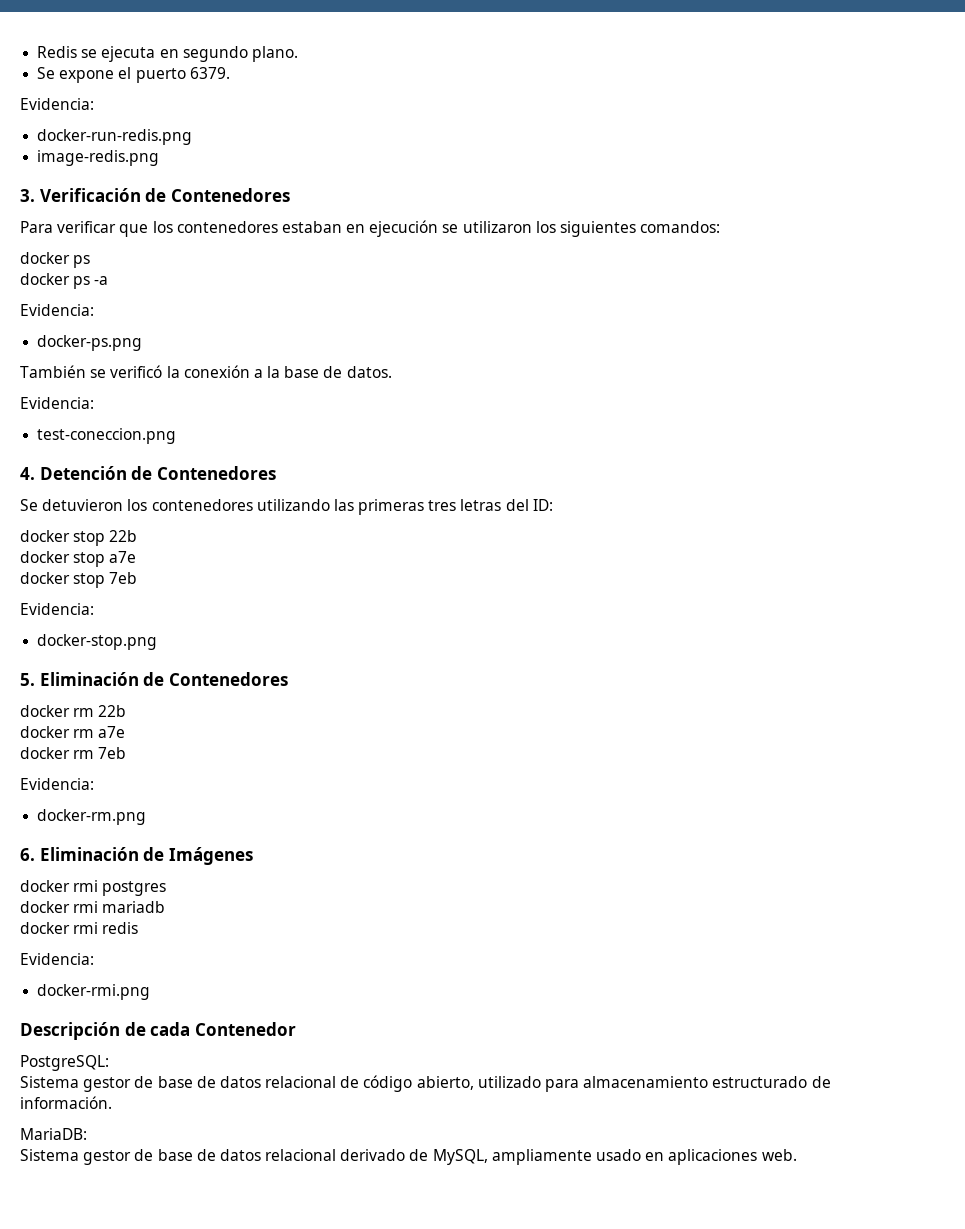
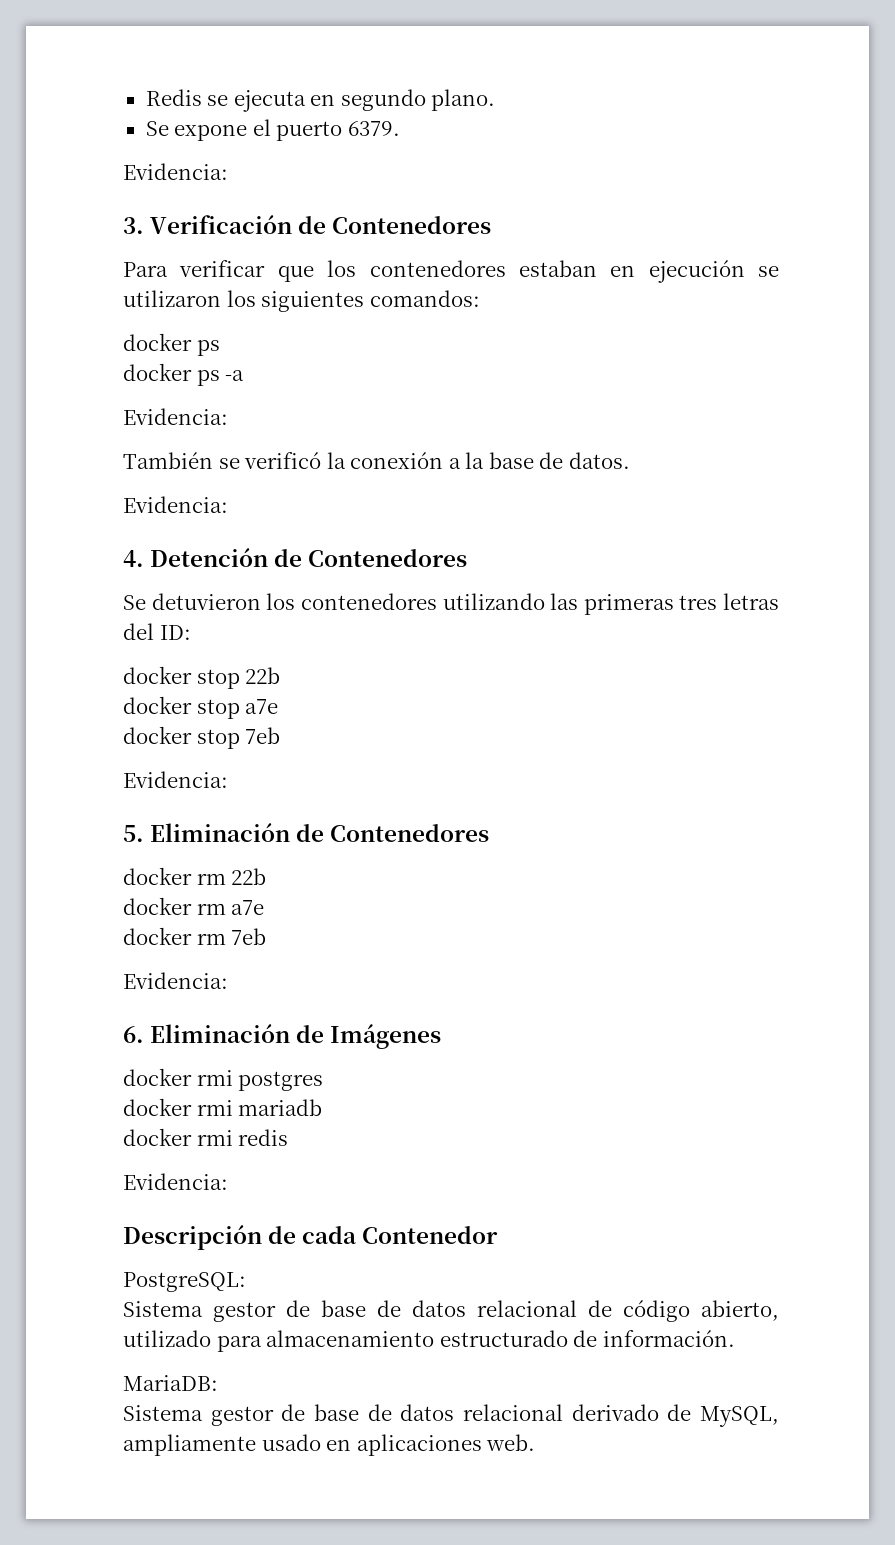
[37,129,193,145] [37,150,160,166] // docker-run-redis.png // image-redis.png -> (228, 171) none
[37,335,143,351] // docker-ps.png -> (228, 416) none
[37,428,177,444] // test-coneccion.png -> (228, 504) none
[37,634,158,650] // docker-stop.png -> (228, 779) none
[37,809,147,825] // docker-rm.png -> (228, 980) none
[37,984,151,1000] // docker-rmi.png -> (228, 1181) none

